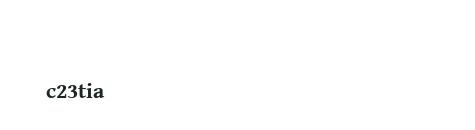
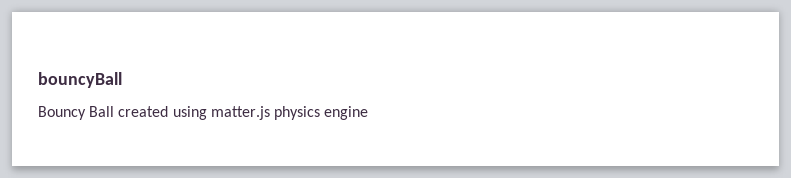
[46,83,105,98] c23tia -> [38,72,122,88] [38,106,369,120] bouncyBall // Bouncy Ball created using matter.js physics engine

